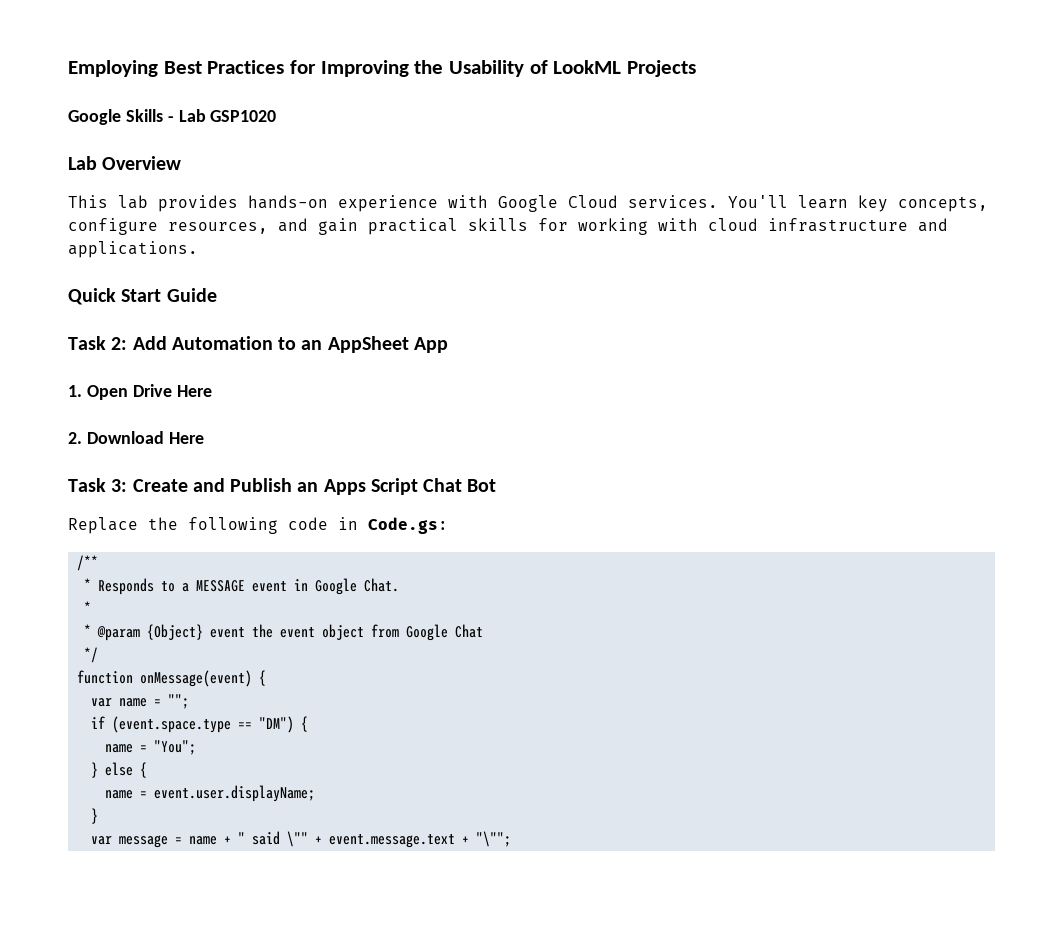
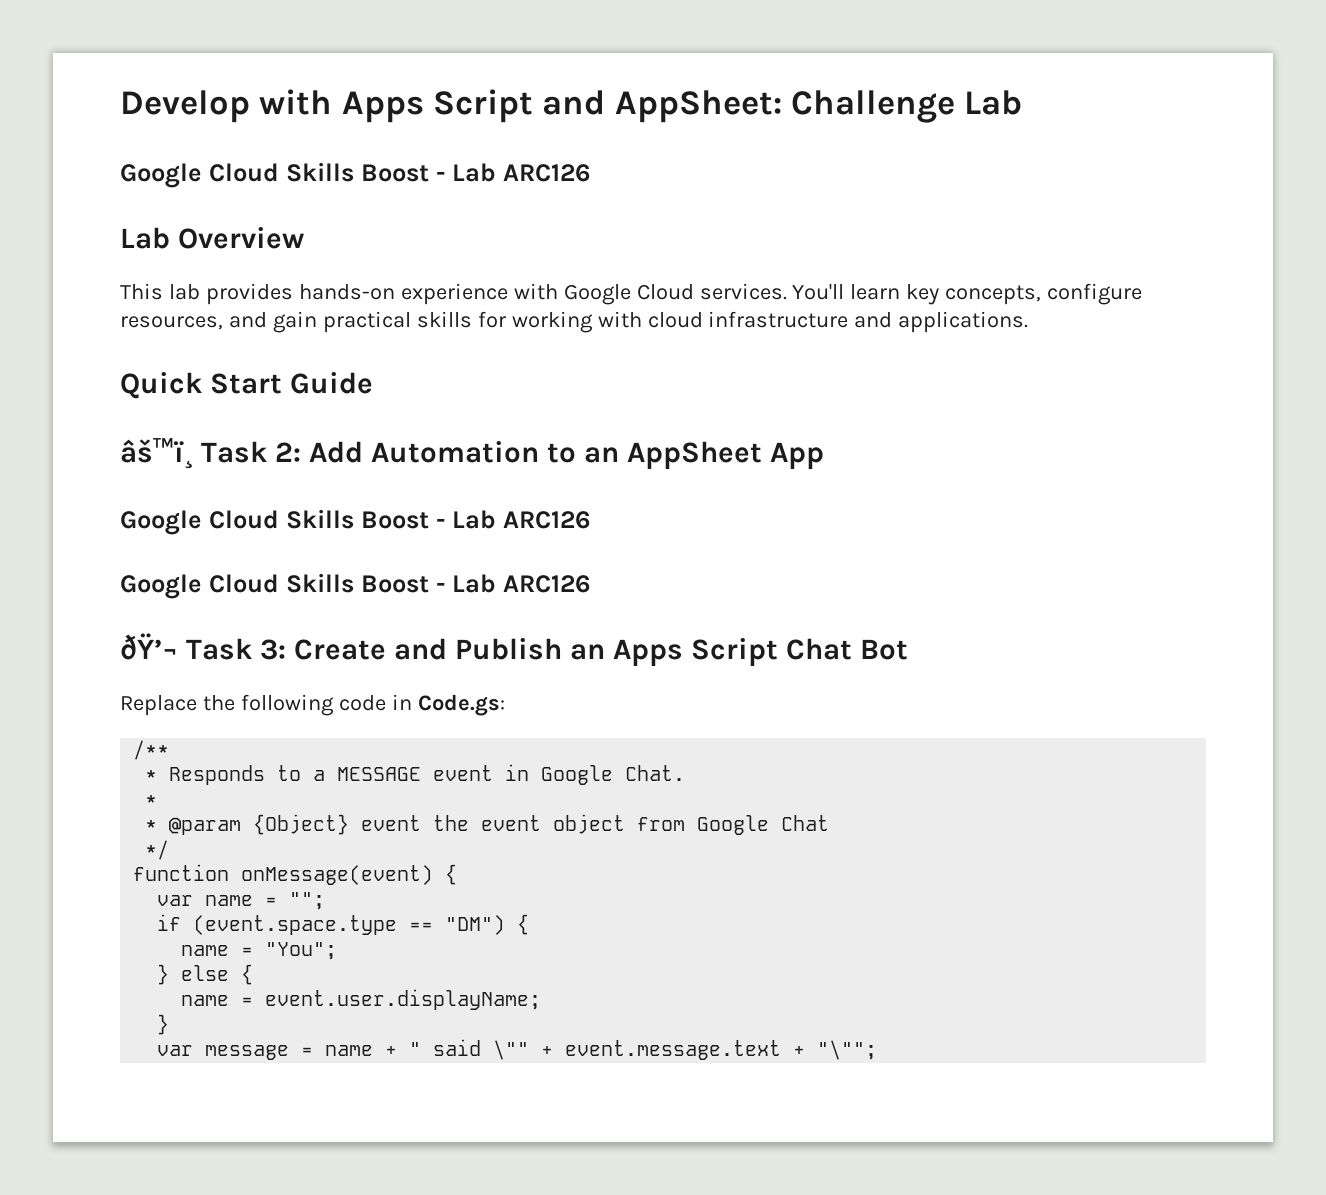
[68,60,697,77] [68,109,277,125] Employing Best Practices for Improving the Usability of LookML Projects // Google Skills - Lab GSP1020 -> [120,89,1023,123] [120,162,591,188] Develop with Apps Script and AppSheet: Challenge Lab // Google Cloud Skills Boost - Lab ARC126
(217, 295) none -> [120,438,193,469] âš™ï¸
[68,384,212,400] [68,431,204,444] 1. Open Drive Here // 2. Download Here // -> [120,509,591,535] [120,573,591,599] [120,633,178,660] Google Cloud Skills Boost - Lab ARC126 // Google Cloud Skills Boost - Lab ARC126 // ðŸ’¬

